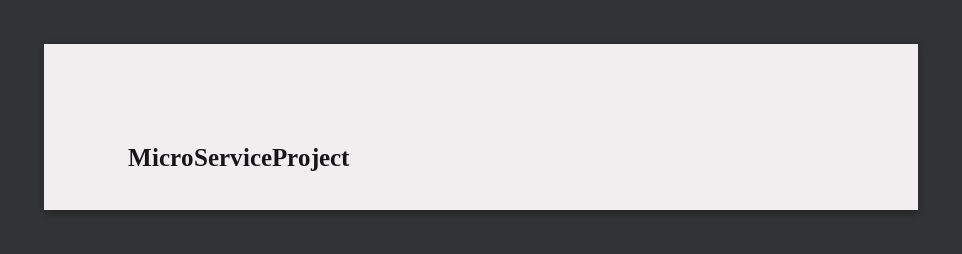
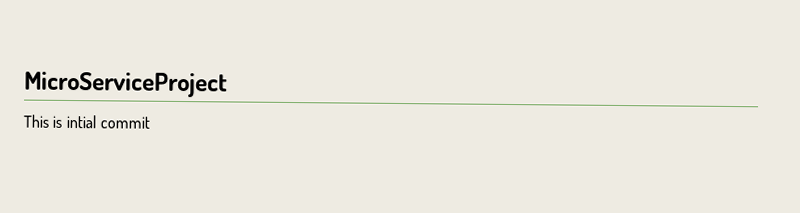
(350, 159) none -> [23,114,150,129] // This is intial commit

